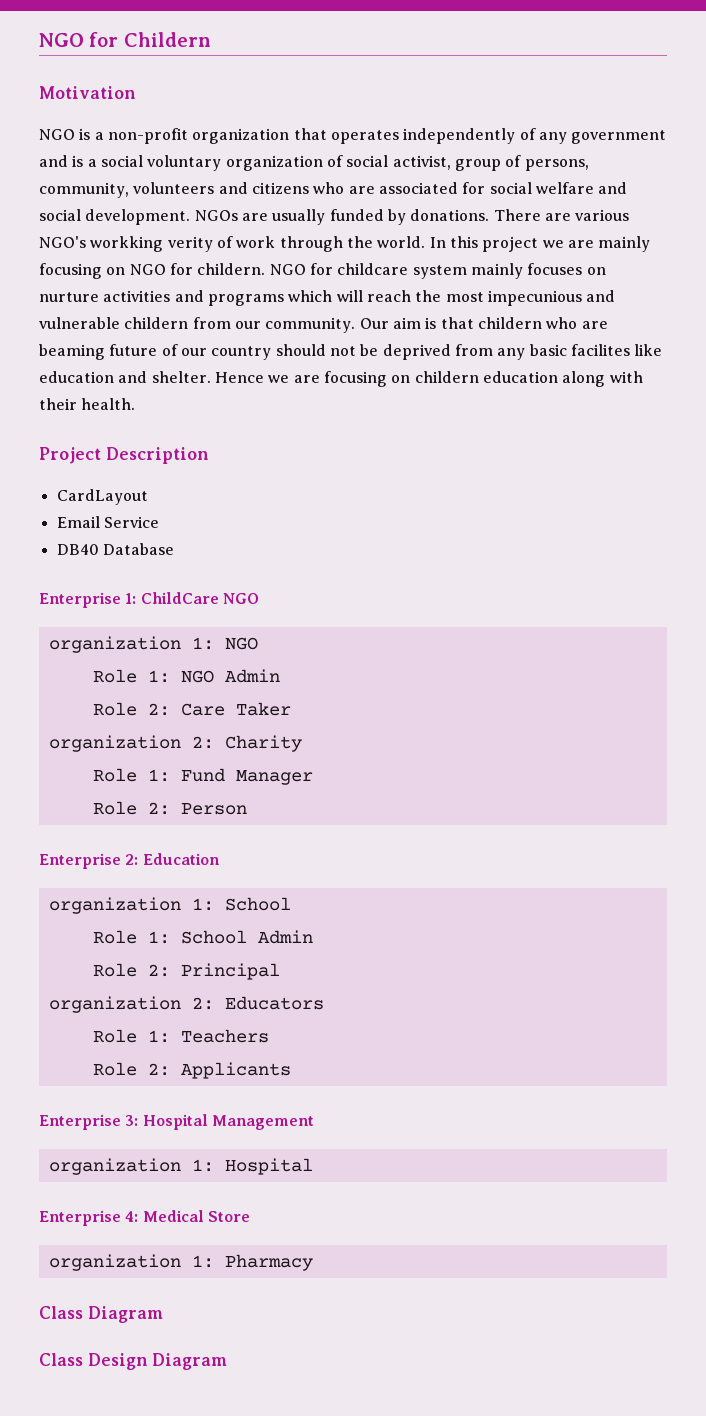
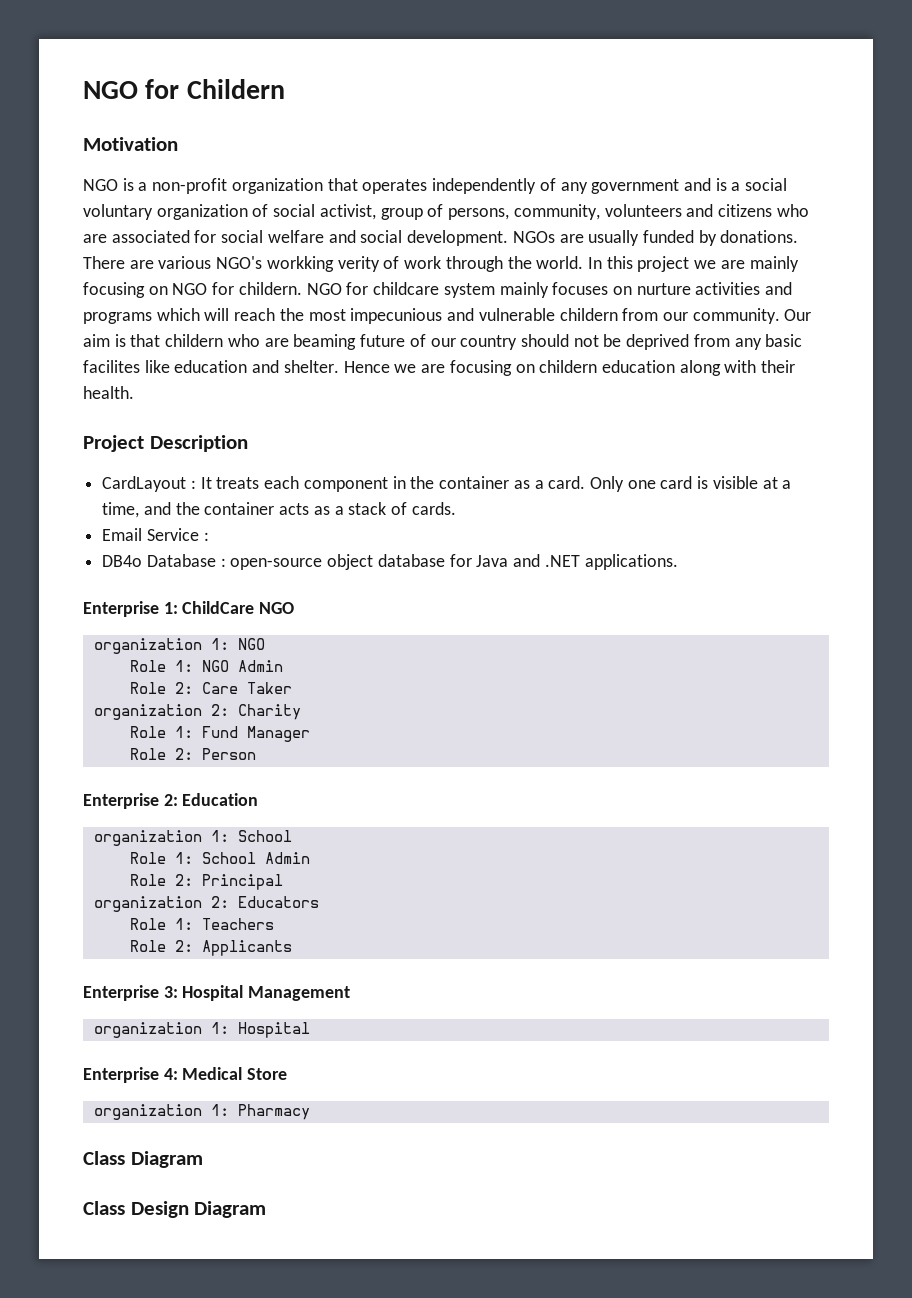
(148, 497) none -> [190,476,792,492] [102,502,456,518] : It treats each component in the container as a card. Only one card is visible at a time, and the container acts as a stack of cards.
[56,544,99,555] // DB40 -> [203,532,209,541] [102,555,143,567] : // DB4o
(174, 549) none -> [220,554,678,570] : open-source object database for Java and .NET applications.

